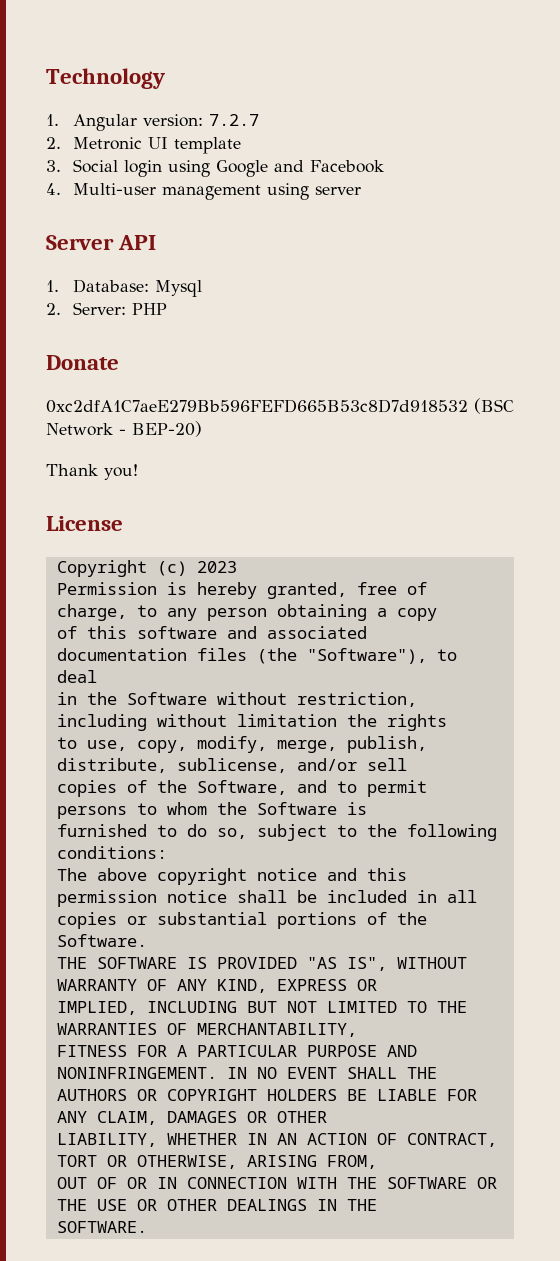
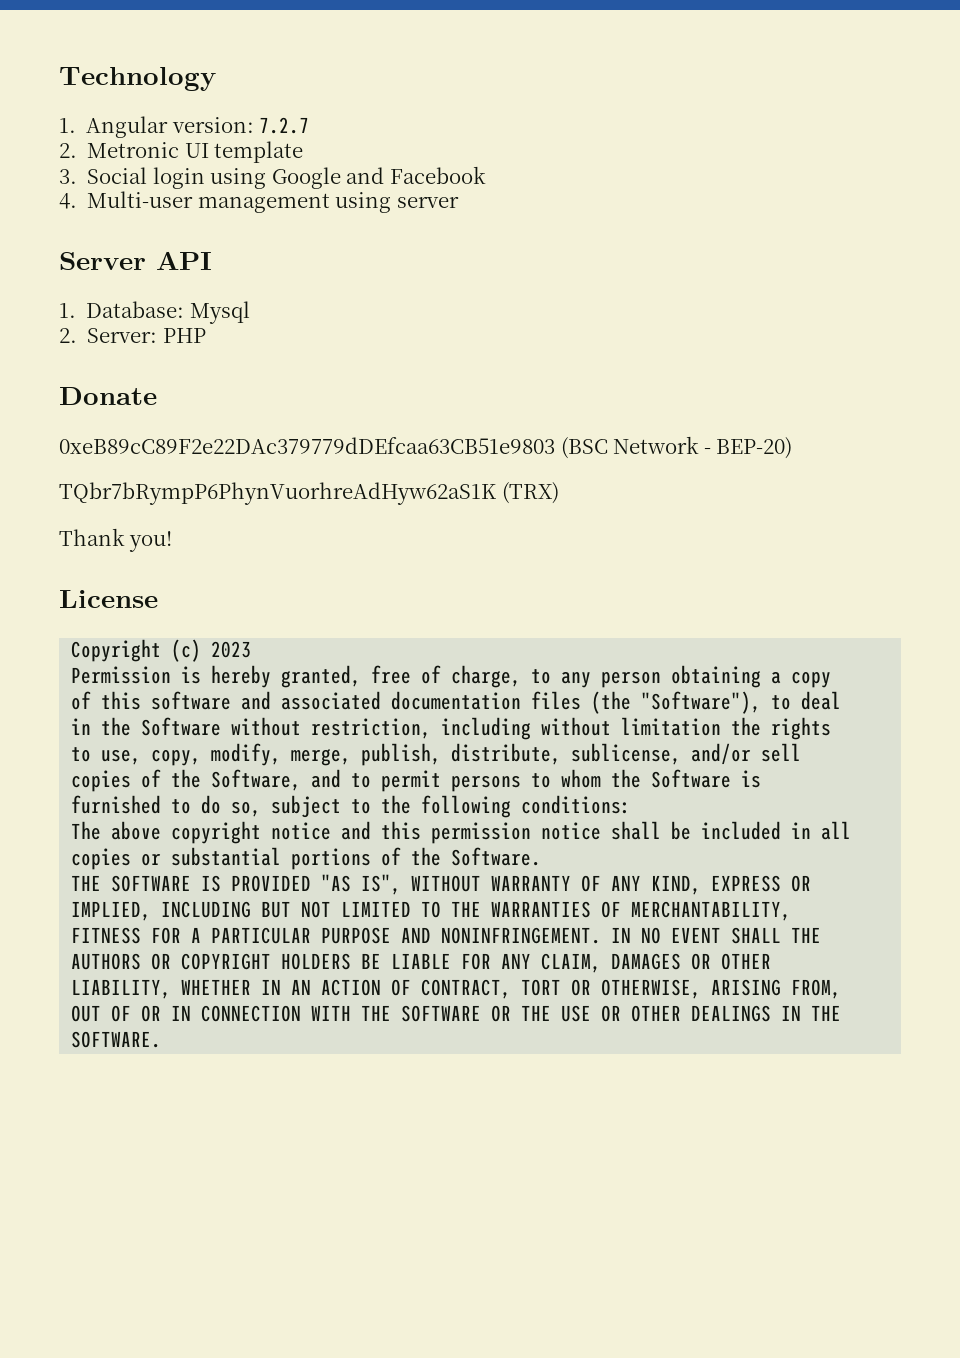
[46,399,468,413] 0xc2dfA1C7aeE279Bb596FEFD665B53c8D7d918532 -> [59,437,555,454] 0xeB89cC89F2e22DAc379779dDEfcaa63CB51e9803
(202, 429) none -> [59,482,559,505] // TQbr7bRympP6PhynVuorhreAdHyw62aS1K (TRX)

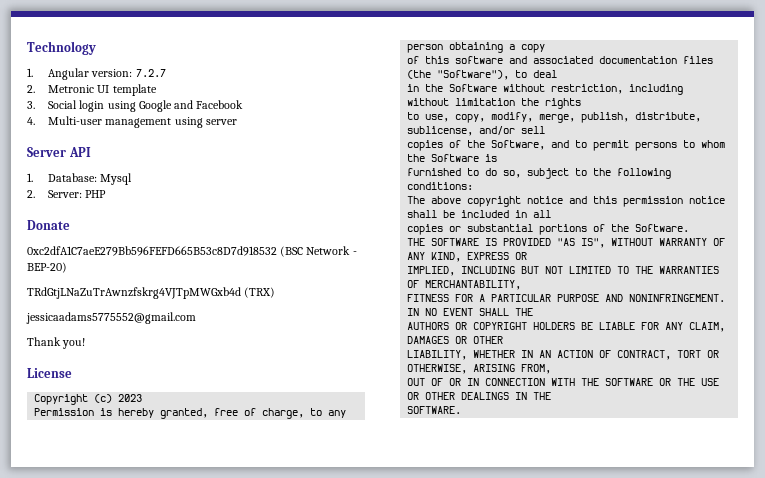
[59,437,555,454] 0xeB89cC89F2e22DAc379779dDEfcaa63CB51e9803 -> [27,246,277,256] 0xc2dfA1C7aeE279Bb596FEFD665B53c8D7d918532
[59,482,496,505] TQbr7bRympP6PhynVuorhreAdHyw62aS1K -> [27,287,241,299] TRdGtjLNaZuTrAwnzfskrg4VJTpMWGxb4d
(559, 493) none -> [26,312,196,324] // jessicaadams5775552@gmail.com

